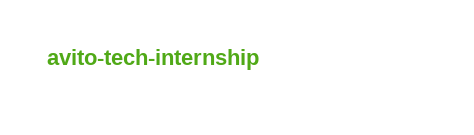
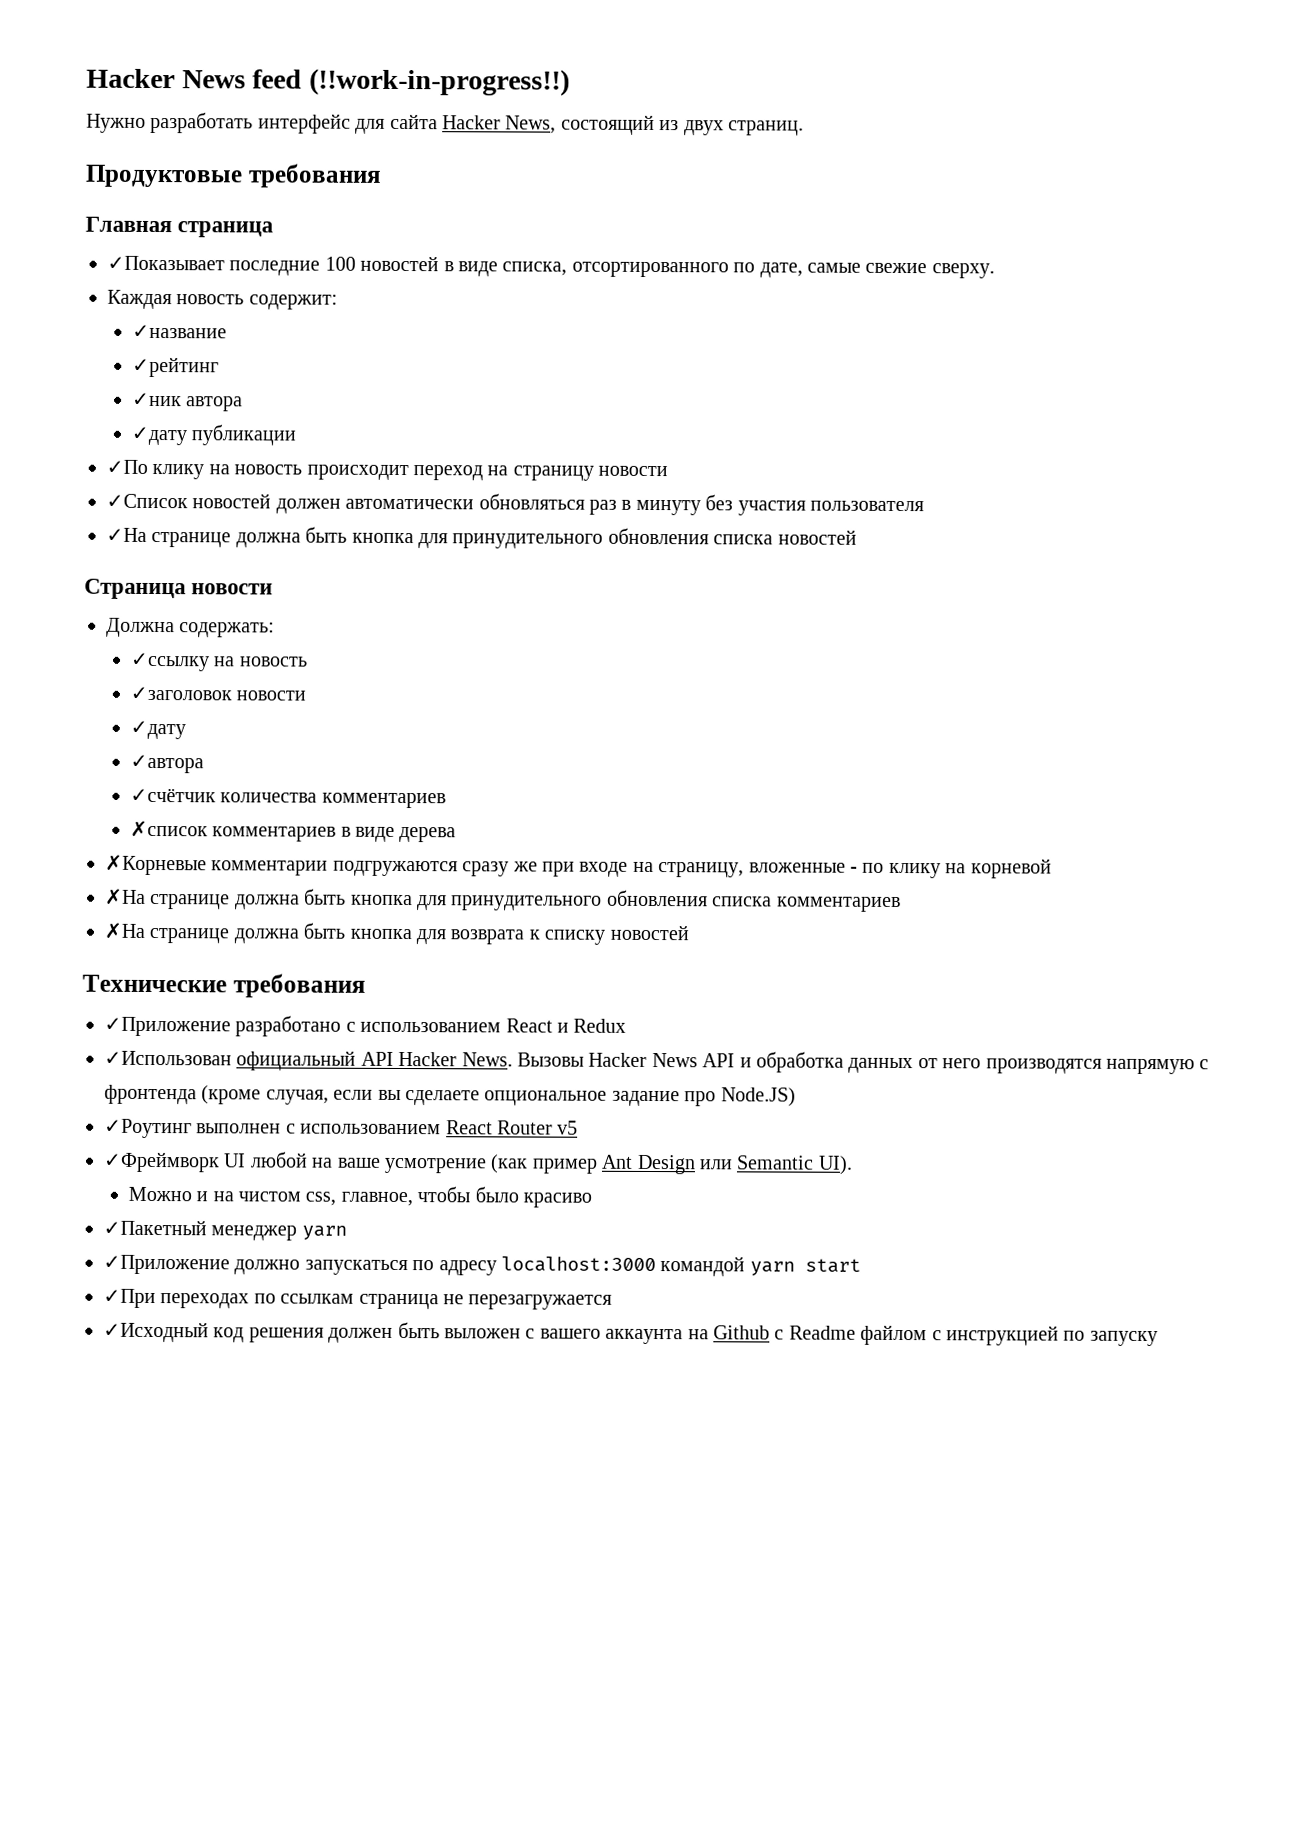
[47,49,259,70] avito-tech-internship -> [86,68,570,96] [86,111,804,136] [85,163,382,188] [85,216,274,238] [107,255,995,279] [107,289,338,310] [131,324,227,339] [131,356,219,378] [131,392,244,412] [130,424,297,446] [106,459,669,481] [106,493,924,516] [106,526,857,549] [84,578,274,600] [106,617,276,638] [129,652,308,672] [129,686,307,701] [129,720,186,740] [129,754,204,774] [129,787,446,809] [129,820,457,843] [105,854,1052,879] [105,888,901,913] [104,922,689,945] [82,973,366,998] [104,1015,627,1037] [104,1050,1210,1075] [104,1084,796,1107] [104,1118,579,1139] [103,1151,853,1175] [127,1186,593,1208] [103,1219,347,1241] [103,1254,861,1277] [103,1288,613,1310] [103,1321,1158,1347] Hacker News feed (!!work-in-progress!!) // Нужно разработать интерфейс для сайта Hacker News, состоящий из двух страниц. // Продуктовые требования // Главная страница // ✓Показывает последние 100 новостей в виде списка, отсортированного по дате, самые свежие сверху. // Каждая новость содержит: // ✓название // ✓рейтинг // ✓ник автора // ✓дату публикации // ✓По клику на новость происходит переход на страницу новости // ✓Список новостей должен автоматически обновляться раз в минуту без участия пользователя // ✓На странице должна быть кнопка для принудительного обновления списка новостей // Страница новости // Должна содержать: // ✓ссылку на новость // ✓заголовок новости // ✓дату // ✓автора // ✓счётчик количества комментариев // ✗список комментариев в виде дерева // ✗Корневые комментарии подгружаются сразу же при входе на страницу, вложенные - по клику на корневой // ✗На странице должна быть кнопка для принудительного обновления списка комментариев // ✗На странице должна быть кнопка для возврата к списку новостей // Технические требования // ✓Приложение разработано с использованием React и Redux // ✓Использован официальный API Hacker News. Вызовы Hacker News API и обработка данных от него производятся напрямую с фронтенда (кроме случая, если вы сделаете опциональное задание про Node.JS) // ✓Роутинг выполнен с использованием React Router v5 // ✓Фреймворк UI любой на ваше усмотрение (как пример Ant Design или Semantic UI). // Можно и на чистом css, главное, чтобы было красиво // ✓Пакетный менеджер yarn // ✓Приложение должно запускаться по адресу localhost:3000 командой yarn start // ✓При переходах по ссылкам страница не перезагружается // ✓Исходный код решения должен быть выложен с вашего аккаунта на Github с Readme файлом с инструкцией по запуску

